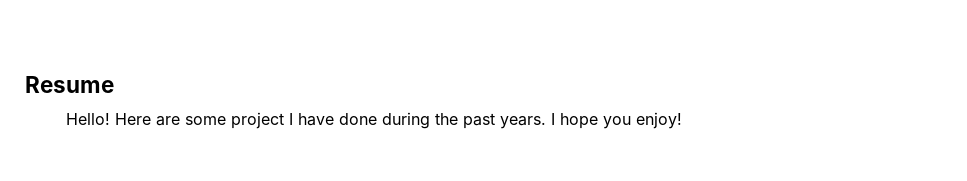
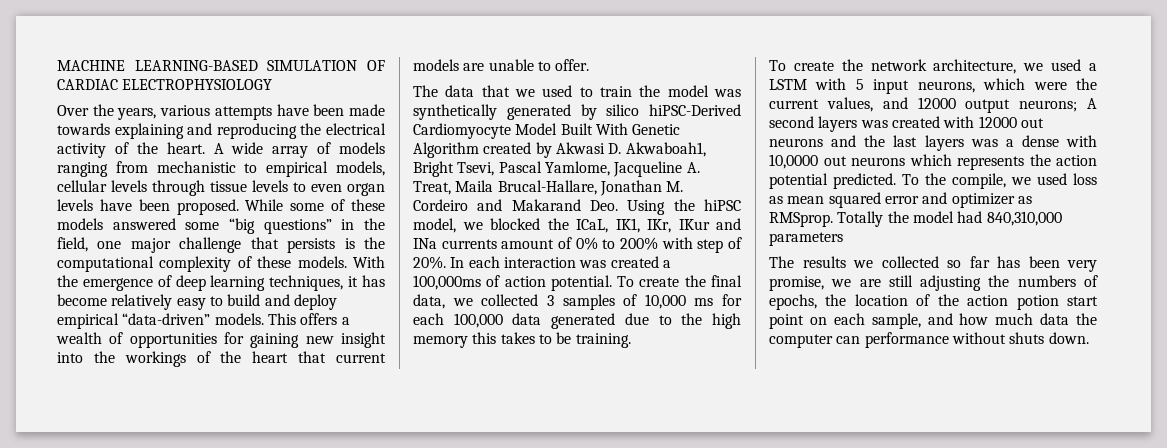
[25,76,114,93] [65,112,682,129] Resume // Hello! Here are some project I have done during the past years. I hope you enjoy! -> [57,60,386,71] [57,79,273,90] [57,104,385,120] [57,123,386,139] [57,142,385,158] [57,161,386,177] [57,180,385,196] [57,199,385,215] [57,218,386,234] [57,237,385,253] [57,256,385,272] [57,275,385,291] [57,294,337,310] [57,313,350,329] [56,332,386,348] [57,351,386,367] [413,59,590,71] [413,85,741,97] [413,104,741,120] [413,123,681,139] [413,142,706,158] [413,161,700,177] [413,180,684,196] [413,199,741,215] [413,218,741,233] [413,237,742,253] [413,256,671,269] [413,275,742,291] [413,294,742,310] [413,313,741,329] [413,332,631,348] [769,59,1097,74] [769,78,1097,94] [769,97,1097,113] [769,116,1044,132] [769,135,1097,151] [769,154,1097,170] [769,173,1097,189] [769,192,1032,208] [769,211,1062,227] [769,232,843,246] [769,256,1097,272] [769,275,1098,291] [769,294,1098,310] [769,313,1097,329] [769,332,1089,348] MACHINE LEARNING-BASED SIMULATION OF CARDIAC ELECTROPHYSIOLOGY // Over the years, various attempts have been made towards explaining and reproducing the electrical activity of the heart. A wide array of models ranging from mechanistic to empirical models, cellular levels through tissue levels to even organ levels have been proposed. While some of these models answered some “big questions” in the field, one major challenge that persists is the computational complexity of these models. With the emergence of deep learning techniques, it has become relatively easy to build and deploy empirical “data-driven” models. This offers a wealth of opportunities for gaining new insight into the workings of the heart that current models are unable to offer. // The data that we used to train the model was synthetically generated by silico hiPSC-Derived Cardiomyocyte Model Built With Genetic Algorithm created by Akwasi D. Akwaboah1, Bright Tsevi, Pascal Yamlome, Jacqueline A. Treat, Maila Brucal-Hallare, Jonathan M. Cordeiro and Makarand Deo. Using the hiPSC model, we blocked the ICaL, IK1, IKr, IKur and INa currents amount of 0% to 200% with step of 20%. In each interaction was created a 100,000ms of action potential. To create the final data, we collected 3 samples of 10,000 ms for each 100,000 data generated due to the high memory this takes to be training. // To create the network architecture, we used a LSTM with 5 input neurons, which were the current values, and 12000 output neurons; A second layers was created with 12000 out neurons and the last layers was a dense with 10,0000 out neurons which represents the action potential predicted. To the compile, we used loss as mean squared error and optimizer as RMSprop. Totally the model had 840,310,000 parameters // The results we collected so far has been very promise, we are still adjusting the numbers of epochs, the location of the action potion start point on each sample, and how much data the computer can performance without shuts down.

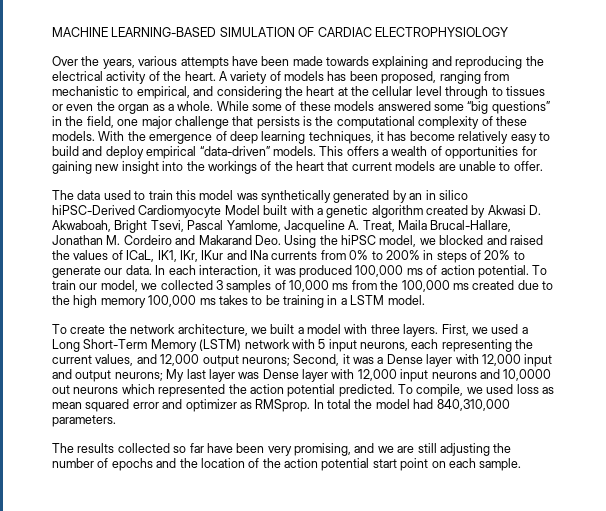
[231,142,385,158] [57,161,386,177] [57,180,385,196] [57,199,239,215] wide array of models ranging from mechanistic to empirical models, cellular levels through tissue levels to even organ levels have been proposed. -> [230,71,509,84] [52,86,545,99] [52,101,214,114] variety of models has been proposed, ranging from mechanistic to empirical, and considering the heart at the cellular level through to tissues or even the organ as a whole.
[481,85,535,97] that we -> (101, 195) none
[639,85,661,97] the -> [175,190,196,200] this
(597, 112) none -> [409,190,436,200] an in
[560,123,681,135] [413,142,479,158] Built With Genetic Algorithm -> [263,205,423,218] built with a genetic algorithm
[625,142,706,157] Akwaboah1, -> [52,220,111,232] Akwaboah,
[547,218,569,230] the -> [486,235,543,245] [52,250,123,260] and raised the values of
[501,237,572,249] amount of -> [320,250,346,260] from
[661,237,742,253] [413,256,671,269] [413,275,742,291] [413,294,445,309] with step of 20%. In each interaction was created a 100,000ms of action potential. To create the final data, -> [423,250,525,263] [52,265,548,278] [52,280,138,292] in steps of 20% to generate our data. In each interaction, it was produced 100,000 ms of action potential. To train our model,
[722,294,742,306] [413,313,616,329] for each 100,000 data generated -> [351,280,515,292] from the 100,000 ms created
[472,332,497,344] this -> [148,295,216,307] 100,000 ms
[575,333,631,348] training. -> [283,295,425,308] training in a LSTM model.
[1051,59,1097,71] [769,79,807,90] used a LSTM -> [270,324,528,337] [52,339,290,352] built a model with three layers. First, we used a Long Short-Term Memory (LSTM) network
[983,78,1067,90] which were -> [411,339,512,352] each representing
[917,97,1097,113] [769,116,1044,132] [769,135,1097,151] 12000 output neurons; A second layers was created with 12000 out neurons and the last layers was a dense with -> [160,354,553,367] [52,369,500,382] 12,000 output neurons; Second, it was a Dense layer with 12,000 input and output neurons; My last layer was Dense layer with 12,000 input neurons and
[957,156,1024,170] represents -> [158,384,226,397] represented
[925,173,946,185] the -> (413, 389) none
[837,211,884,227] Totally -> [313,399,351,409] In total
[769,232,843,246] parameters -> [52,415,116,427] parameters.
[853,260,873,268] we -> (115, 448) none
[997,256,1020,268] has -> [206,443,233,453] have
[769,276,824,291] promise, -> [294,443,375,456] promising, and
[1017,275,1098,287] [769,294,817,310] numbers of epochs, -> [52,458,177,471] number of epochs and
[1016,295,1059,310] potion -> [321,458,370,471] potential
[871,313,1097,329] [769,332,1089,348] sample, and how much data the computer can performance without shuts down. -> [479,458,522,471] sample.

